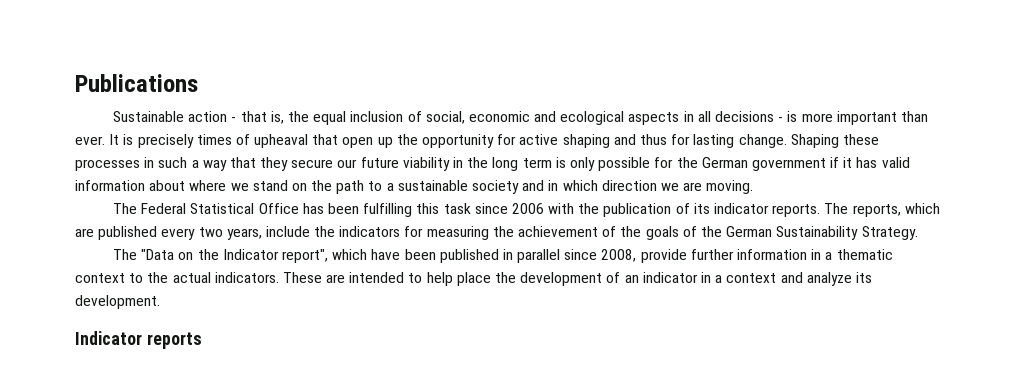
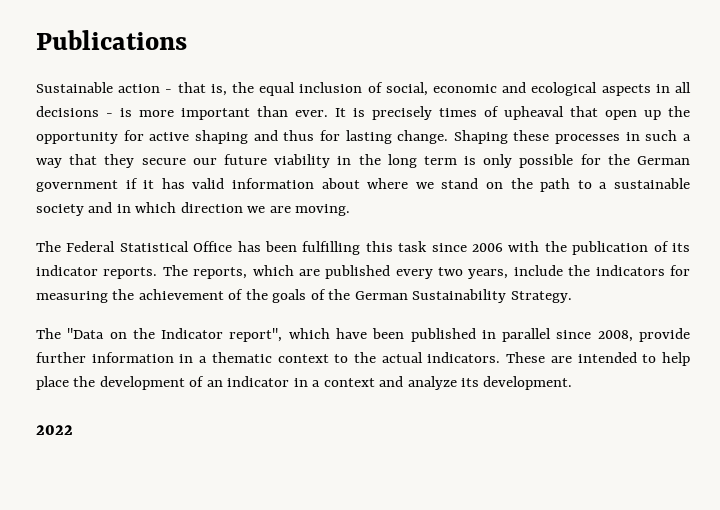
[75,331,202,349] Indicator reports -> [36,425,73,435] 2022

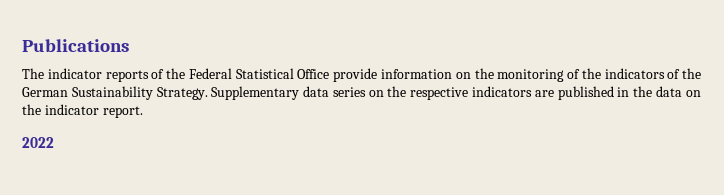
[36,82,692,96] [36,106,690,120] [36,130,691,144] [36,154,690,168] [36,178,691,192] [36,202,351,216] [36,241,690,255] [36,265,691,279] [36,289,307,303] Sustainable action - that is, the equal inclusion of social, economic and ecological aspects in all decisions - is more important than ever. It is precisely times of upheaval that open up the opportunity for active shaping and thus for lasting change. Shaping these processes in such a way that they secure our future viability in the long term is only possible for the German government if it has valid information about where we stand on the path to a sustainable society and in which direction we are moving. // The Federal Statistical Office has been fulfilling this task since 2006 with the publication of its indicator reports. The reports, which are published every two years, include the indicators for measuring the achievement of the goals -> [22,68,665,82] The indicator reports of the Federal Statistical Office provide information on the monitoring of the indicators
[36,328,691,342] [36,352,690,366] [36,376,573,390] // The "Data on the Indicator report", which have been published in parallel since 2008, provide further information in a thematic context to the actual indicators. These are intended to help place the development of an indicator in a context and analyze its development. -> [211,86,701,100] [22,104,143,118] Supplementary data series on the respective indicators are published in the data on the indicator report.

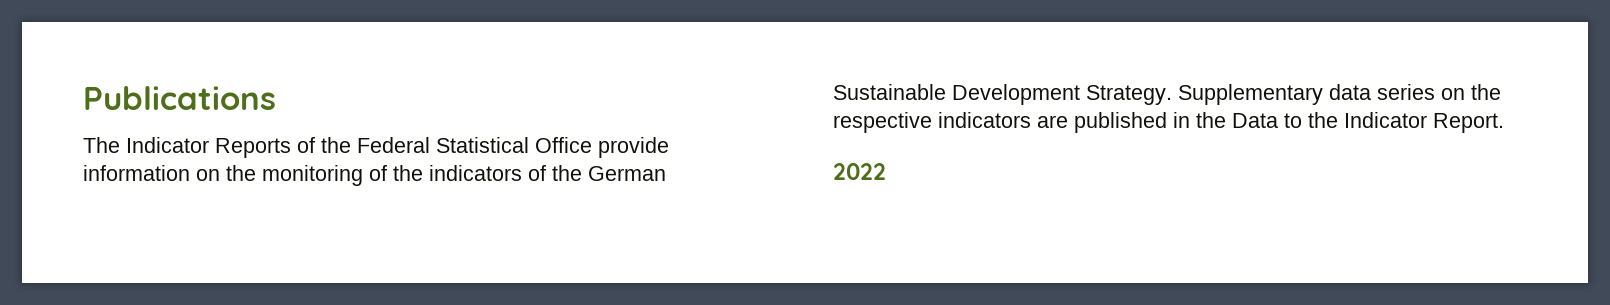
[47,68,149,82] indicator reports -> [126,137,291,158] Indicator Reports
[71,86,153,100] Sustainability -> [833,84,1080,105] Sustainable Development
[655,86,701,97] [22,104,143,118] data on the indicator report. -> [1232,112,1504,133] Data to the Indicator Report.

